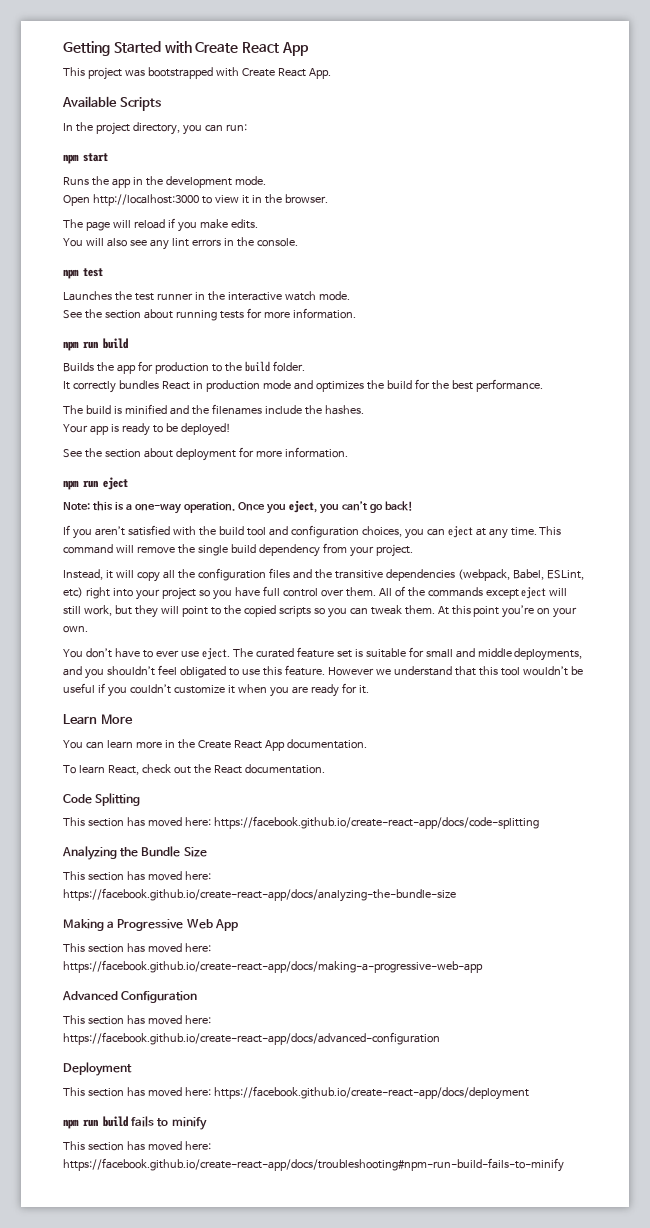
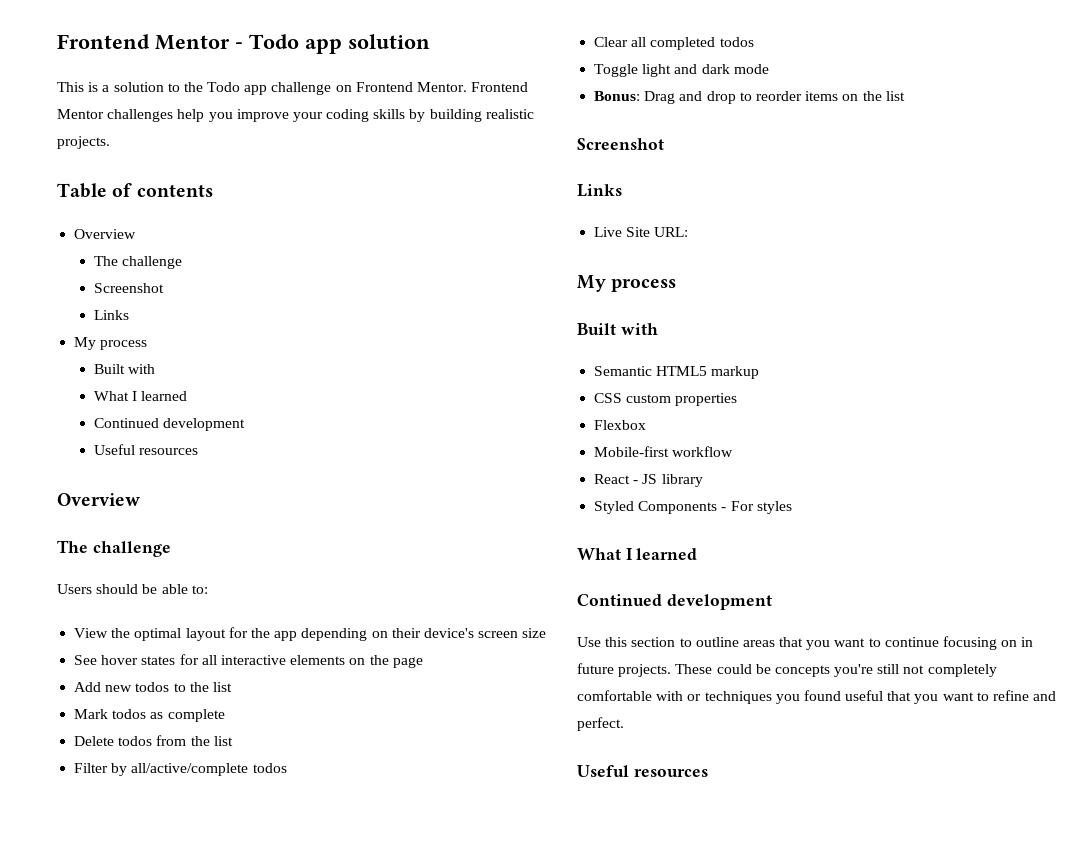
[63,41,309,56] [63,67,331,80] [62,96,161,111] [63,122,247,135] [63,153,108,164] [63,176,266,188] [63,194,328,206] [63,218,258,232] [63,237,298,250] [63,268,103,279] [63,291,350,301] [63,308,356,321] [63,338,128,351] [63,361,305,374] [63,379,543,393] [63,404,364,415] [63,423,231,436] [63,447,348,461] [63,477,128,490] [63,500,413,514] [63,525,562,539] [63,543,413,557] [63,568,584,582] [63,586,568,600] [63,605,578,618] [63,626,88,633] [63,647,583,661] [63,665,583,679] [63,683,369,697] [63,714,133,724] [63,739,367,751] [63,764,325,775] [63,793,141,806] [63,816,539,829] [62,846,207,860] [63,871,211,881] [63,888,456,902] [63,919,238,931] [63,943,211,953] [63,960,483,973] [62,991,198,1003] [63,1015,211,1025] [63,1032,440,1045] [63,1062,132,1076] [63,1086,529,1100] [63,1116,207,1130] [63,1141,211,1151] [63,1158,564,1172] Getting Started with Create React App // This project was bootstrapped with Create React App. // Available Scripts // In the project directory, you can run: // npm start // Runs the app in the development mode. // Open http://localhost:3000 to view it in the browser. // The page will reload if you make edits. // You will also see any lint errors in the console. // npm test // Launches the test runner in the interactive watch mode. // See the section about running tests for more information. // npm run build // Builds the app for production to the build folder. // It correctly bundles React in production mode and optimizes the build for the best performance. // The build is minified and the filenames include the hashes. // Your app is ready to be deployed! // See the section about deployment for more information. // npm run eject // Note: this is a one-way operation. Once you eject, you can’t go back! // If you aren’t satisfied with the build tool and configuration choices, you can eject at any time. This command will remove the single build dependency from your project. // Instead, it will copy all the configuration files and the transitive dependencies (webpack, Babel, ESLint, etc) right into your project so you have full control over them. All of the commands except eject will still work, but they will point to the copied scripts so you can tweak them. At this point you’re on your own. // You don’t have to ever use eject. The curated feature set is suitable for small and middle deployments, and you shouldn’t feel obligated to use this feature. However we understand that this tool wouldn’t be useful if you couldn’t customize it when you are ready for it. // Learn More // You can learn more in the Create React App documentation. // To learn React, check out the React documentation. // Code Splitting // This section has moved here: https://facebook.github.io/create-react-app/docs/code-splitting // Analyzing the Bundle Size // This section has moved here: https://facebook.github.io/create-react-app/docs/analyzing-the-bundle-size // Making a Progressive Web App // This section has moved here: https://facebook.github.io/create-react-app/docs/making-a-progressive-web-app // Advanced Configuration // This section has moved here: https://facebook.github.io/create-react-app/docs/advanced-configuration // Deployment // This section has moved here: https://facebook.github.io/create-react-app/docs/deployment // npm run build fails to minify // This section has moved here: https://facebook.github.io/create-react-app/docs/troubleshooting#npm-run-build-fails-to-minify -> [57,34,430,54] [57,82,529,95] [57,109,534,122] [57,136,110,149] [57,183,213,198] [74,229,137,239] [93,256,183,269] [93,283,164,293] [93,310,129,320] [74,337,148,350] [93,364,156,374] [93,391,188,401] [93,418,246,431] [93,444,199,455] [57,493,140,506] [57,540,171,557] [57,584,208,594] [74,627,547,641] [74,654,423,668] [74,682,232,692] [74,709,225,722] [74,735,233,746] [74,763,287,776] [594,37,754,50] [594,64,769,77] [594,91,905,104] [577,138,664,150] [577,184,622,197] [594,227,689,237] [577,275,677,292] [577,323,658,335] [594,366,760,379] [594,393,738,406] [594,420,647,430] [594,446,734,457] [594,474,703,487] [594,501,792,514] [577,548,698,560] [577,594,772,610] [577,636,1034,650] [577,663,997,677] [577,690,1057,704] [577,717,624,731] [577,765,708,777] Frontend Mentor - Todo app solution // This is a solution to the Todo app challenge on Frontend Mentor. Frontend Mentor challenges help you improve your coding skills by building realistic projects. // Table of contents // Overview // The challenge // Screenshot // Links // My process // Built with // What I learned // Continued development // Useful resources // Overview // The challenge // Users should be able to: // View the optimal layout for the app depending on their device's screen size // See hover states for all interactive elements on the page // Add new todos to the list // Mark todos as complete // Delete todos from the list // Filter by all/active/complete todos // Clear all completed todos // Toggle light and dark mode // Bonus: Drag and drop to reorder items on the list // Screenshot // Links // Live Site URL: // My process // Built with // Semantic HTML5 markup // CSS custom properties // Flexbox // Mobile-first workflow // React - JS library // Styled Components - For styles // What I learned // Continued development // Use this section to outline areas that you want to continue focusing on in future projects. These could be concepts you're still not completely comfortable with or techniques you found useful that you want to refine and perfect. // Useful resources

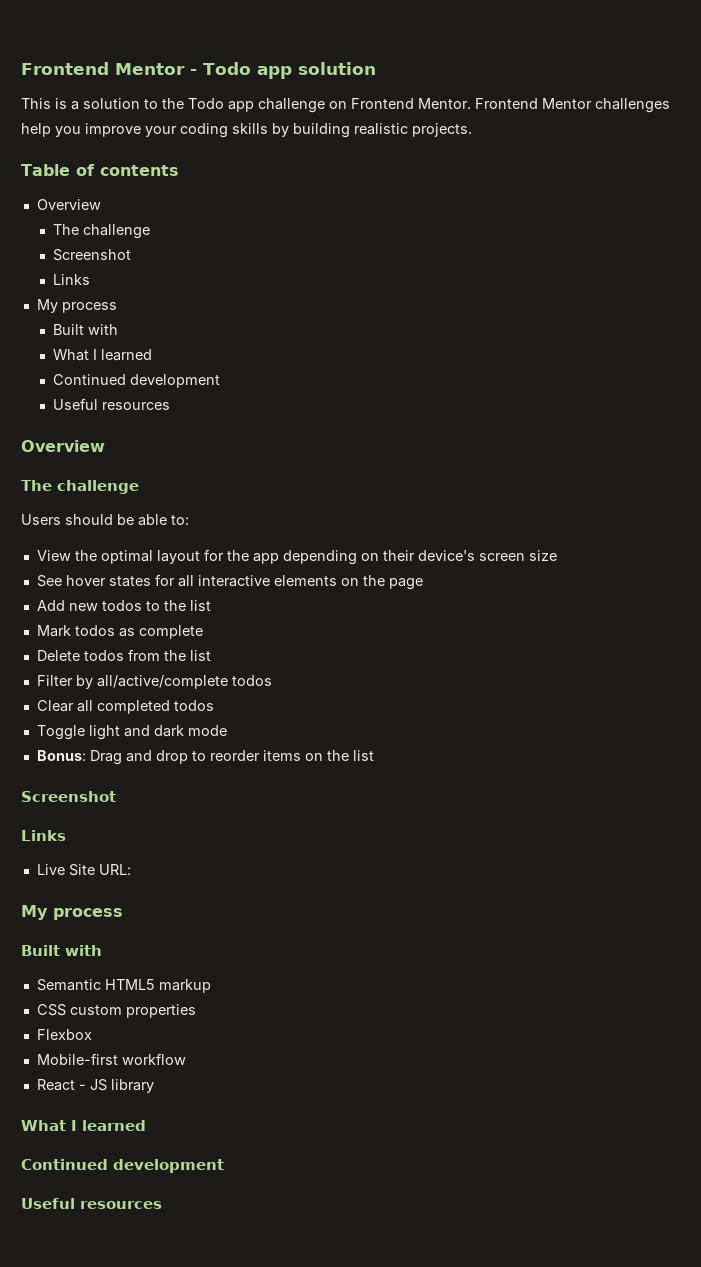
[594,501,792,514] [577,548,698,560] [577,594,772,610] [577,636,1034,650] [577,663,997,677] [577,690,1057,704] [577,717,624,731] // Styled Components - For styles // What I learned // Continued development // Use this section to outline areas that you want to continue focusing on in future projects. These could be concepts you're still not completely comfortable with or techniques you found useful that you want to refine and perfect. -> [21,1120,146,1131] [21,1159,224,1173] // What I learned // Continued development

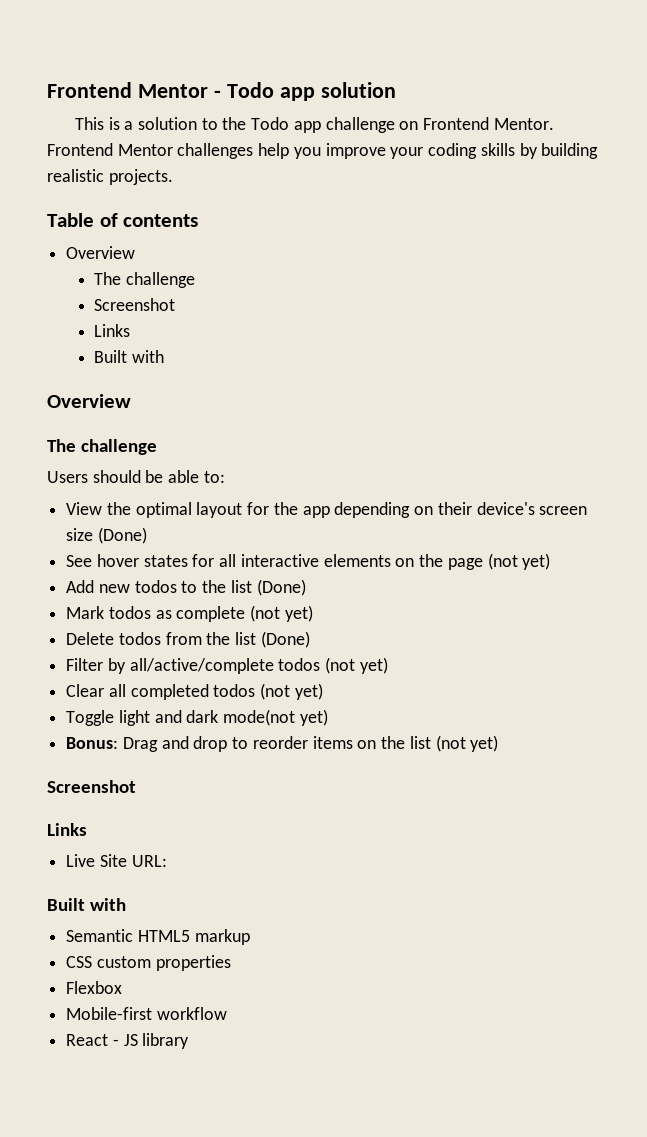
[36,299,117,313] [53,324,119,335] [53,349,153,361] [53,374,221,388] [53,398,171,410] // My process // Built with // What I learned // Continued development // Useful resources -> [94,350,165,363] // Built with
(557, 555) none -> [97,527,147,544] (Done)
(423, 584) none -> [487,553,551,570] (not yet)
(211, 605) none -> [256,579,306,596] (Done)
(203, 632) none -> [250,605,313,622] (not yet)
(211, 655) none -> [260,631,310,648] (Done)
(272, 680) none -> [325,657,388,674] (not yet)
(214, 705) none -> [260,683,323,700] (not yet)
[187,725,227,736] mode -> [223,709,328,726] mode(not yet)
(374, 755) none -> [435,735,499,752] (not yet)
[21,905,123,920] // My process -> (167, 861) none
[21,1120,146,1131] [21,1159,224,1173] [21,1198,162,1209] // What I learned // Continued development // Useful resources -> (190, 1041) none

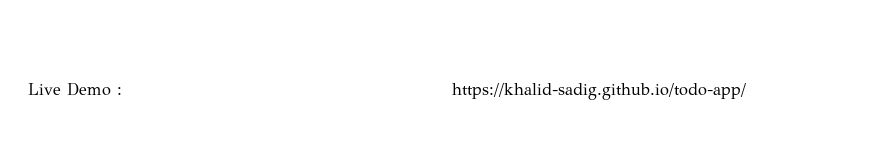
[47,82,396,101] [74,117,554,133] [47,143,599,159] [47,169,173,185] [47,213,199,227] [66,246,136,259] [94,272,196,288] [94,298,176,311] [94,324,131,337] [94,350,165,363] [47,394,131,408] [47,439,158,455] [47,470,225,483] [66,502,588,518] [66,527,147,544] [66,553,551,570] [66,579,306,596] [66,605,313,622] [66,631,310,648] [66,657,388,674] [66,683,323,700] [66,709,328,726] [66,735,499,752] [47,780,136,793] [47,823,87,836] [66,854,167,867] [47,898,127,911] [66,929,250,945] [66,955,231,971] [66,981,123,994] [66,1007,227,1020] [66,1033,190,1049] Frontend Mentor - Todo app solution // This is a solution to the Todo app challenge on Frontend Mentor. Frontend Mentor challenges help you improve your coding skills by building realistic projects. // Table of contents // Overview // The challenge // Screenshot // Links // Built with // Overview // The challenge // Users should be able to: // View the optimal layout for the app depending on their device's screen size (Done) // See hover states for all interactive elements on the page (not yet) // Add new todos to the list (Done) // Mark todos as complete (not yet) // Delete todos from the list (Done) // Filter by all/active/complete todos (not yet) // Clear all completed todos (not yet) // Toggle light and dark mode(not yet) // Bonus: Drag and drop to reorder items on the list (not yet) // Screenshot // Links // Live Site URL: // Built with // Semantic HTML5 markup // CSS custom properties // Flexbox // Mobile-first workflow // React - JS library -> [28,82,746,100] Live Demo : https://khalid-sadig.github.io/todo-app/

